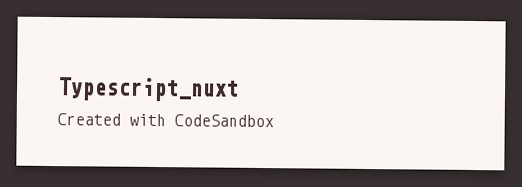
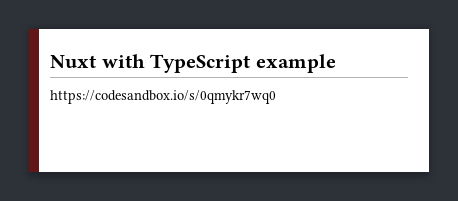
[57,77,239,102] [57,113,274,128] Typescript_nuxt // Created with CodeSandbox -> [50,54,336,73] [50,90,276,104] Nuxt with TypeScript example // https://codesandbox.io/s/0qmykr7wq0

